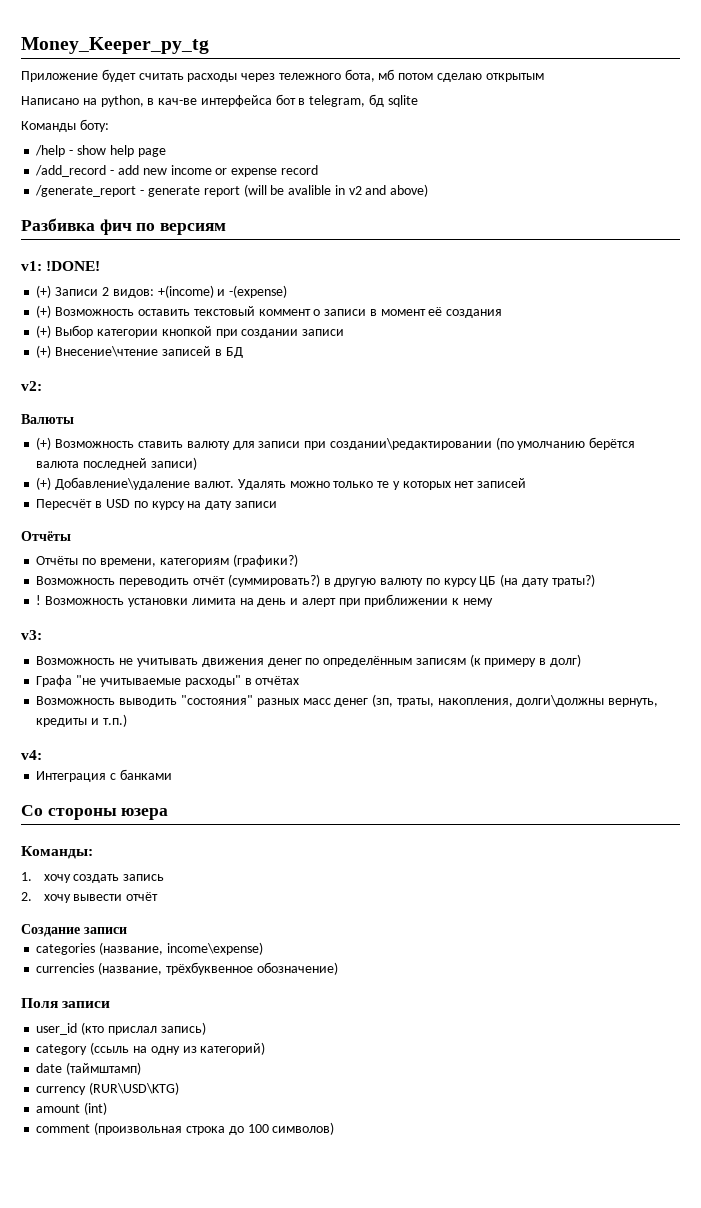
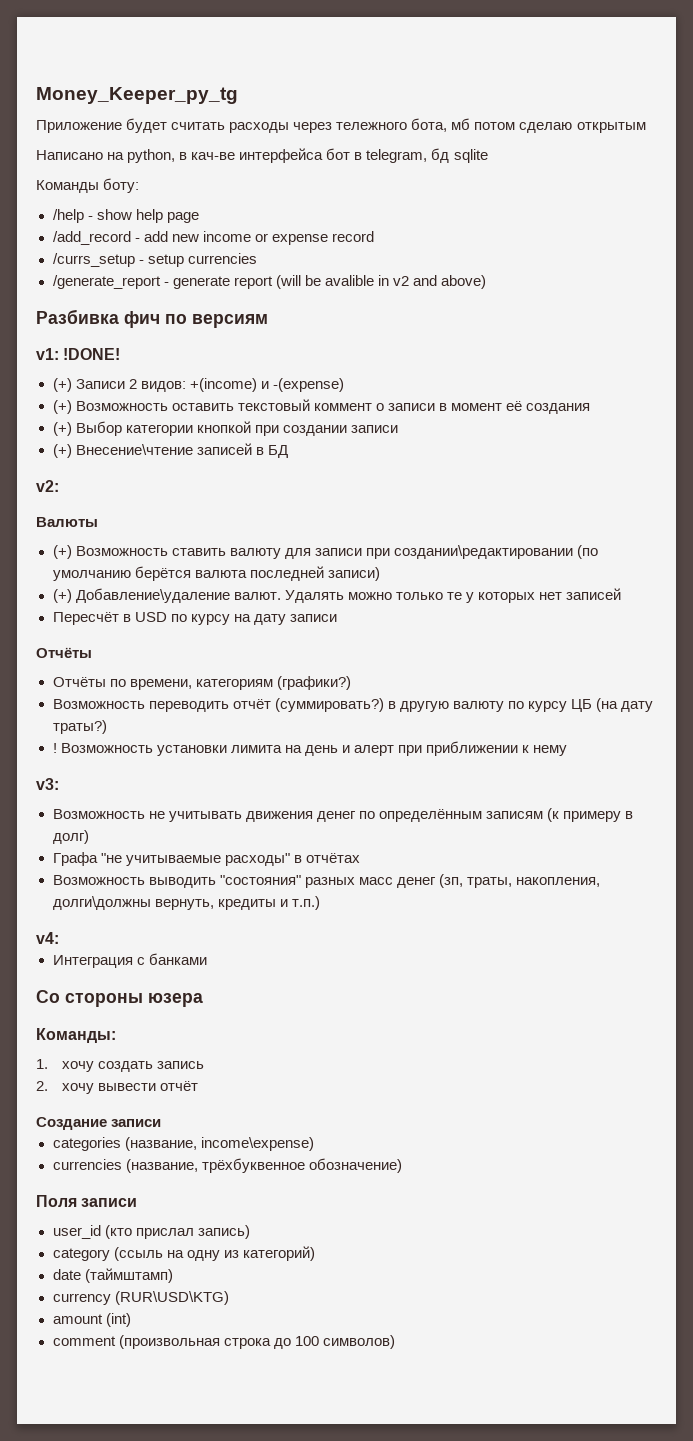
(318, 170) none -> [52,253,257,267] // /currs_setup - setup currencies

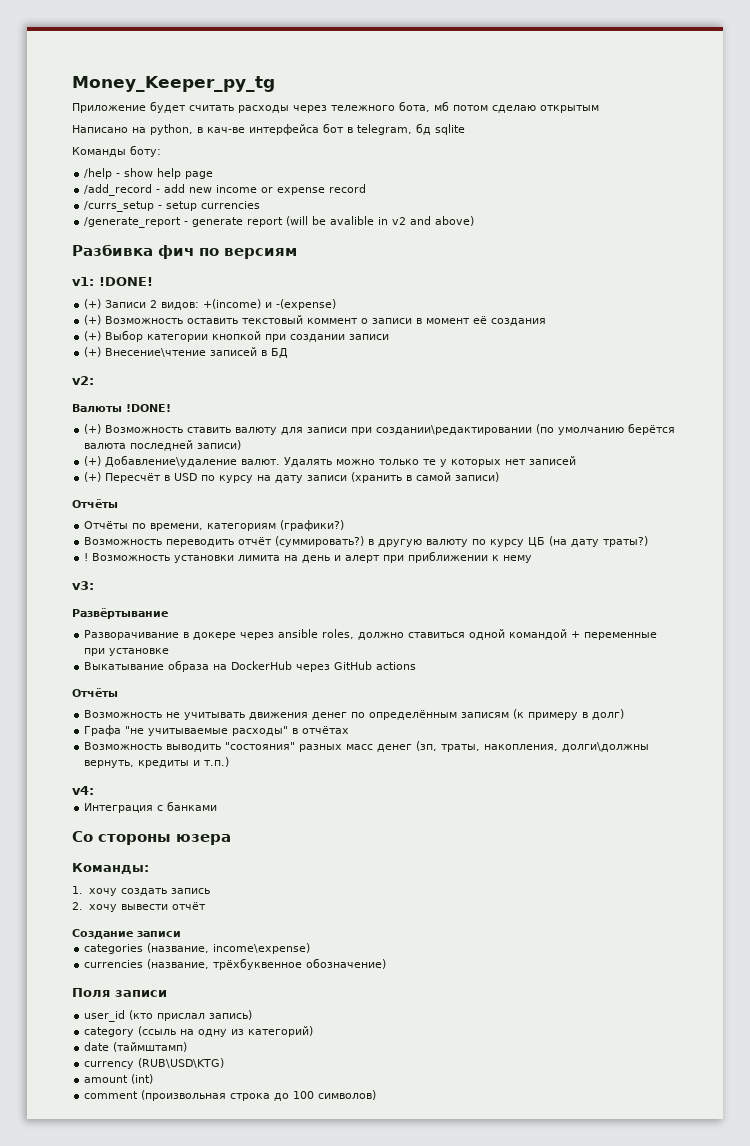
(98, 522) none -> [126,404,171,412] !DONE!
(621, 594) none -> [84,472,102,482] (+)
(337, 618) none -> [351,472,500,483] (хранить в самой записи)
(59, 784) none -> [72,608,168,619] [84,629,658,640] [84,648,170,656] [84,660,417,672] [72,688,118,697] // Развёртывание // Разворачивание в докере через ansible roles, должно ставиться одной командой + переменные при установке // Выкатывание образа на DockerHub через GitHub actions // Отчёты
[114,1291,229,1305] (RUR\USD\KTG) -> [138,1058,225,1068] (RUB\USD\KTG)

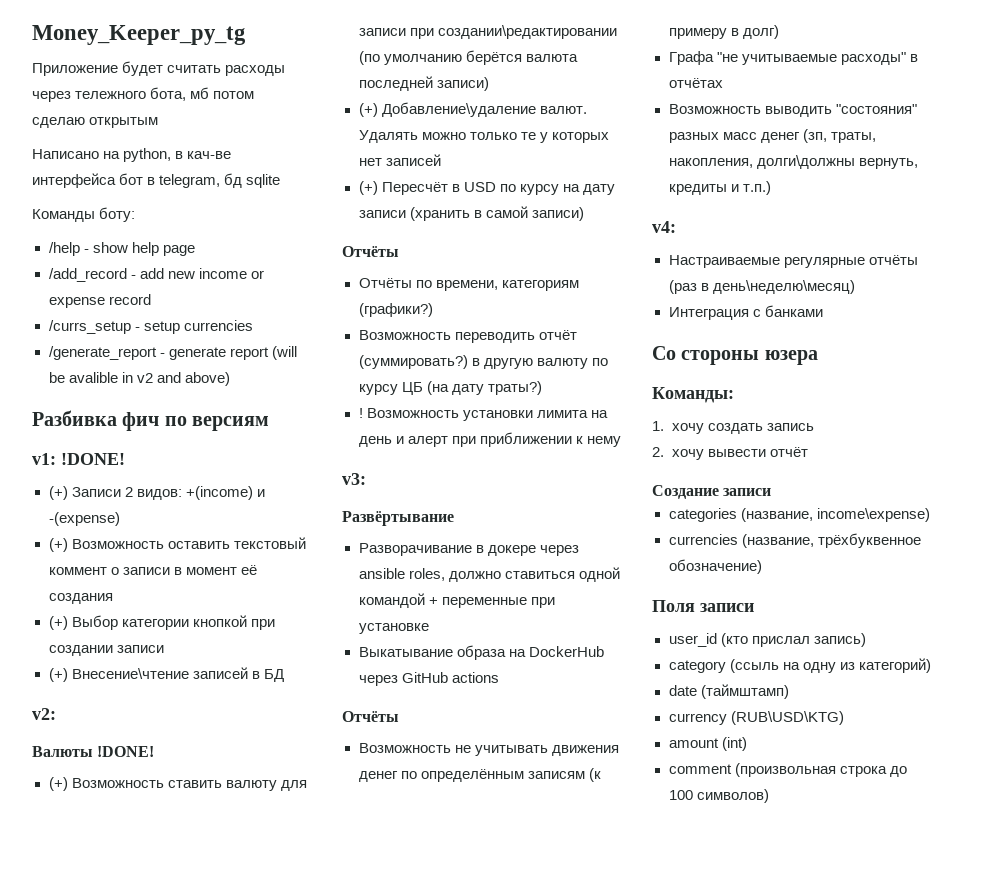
(94, 790) none -> [668,255,918,268] [668,280,855,294] // Настраиваемые регулярные отчёты (раз в день\неделю\месяц)

